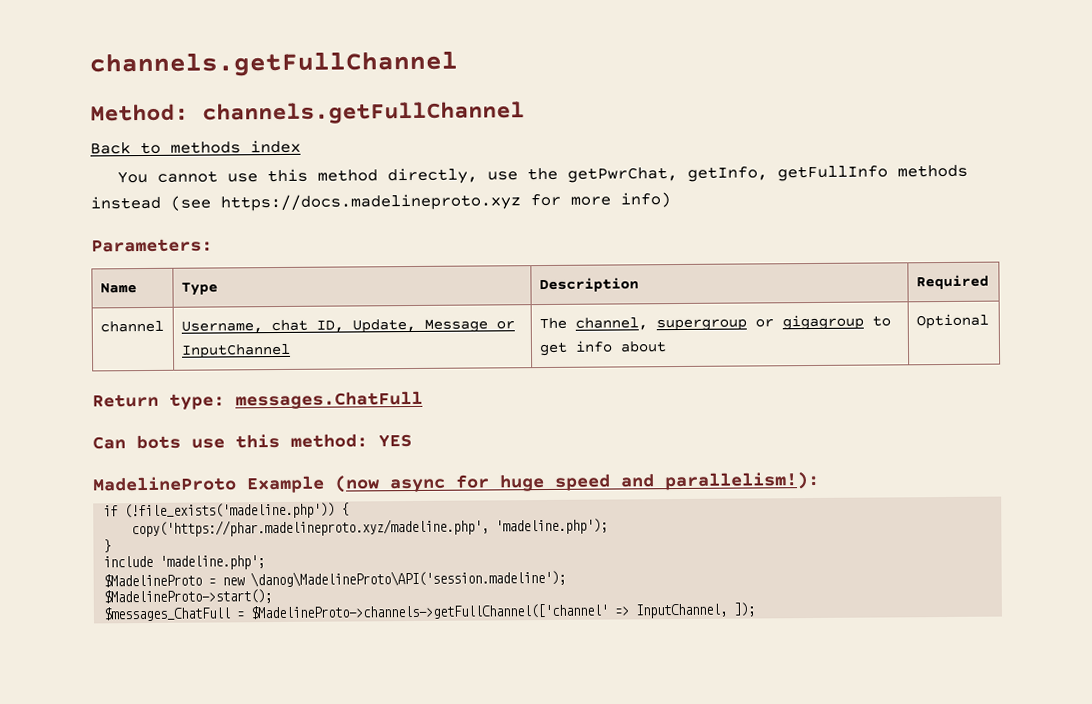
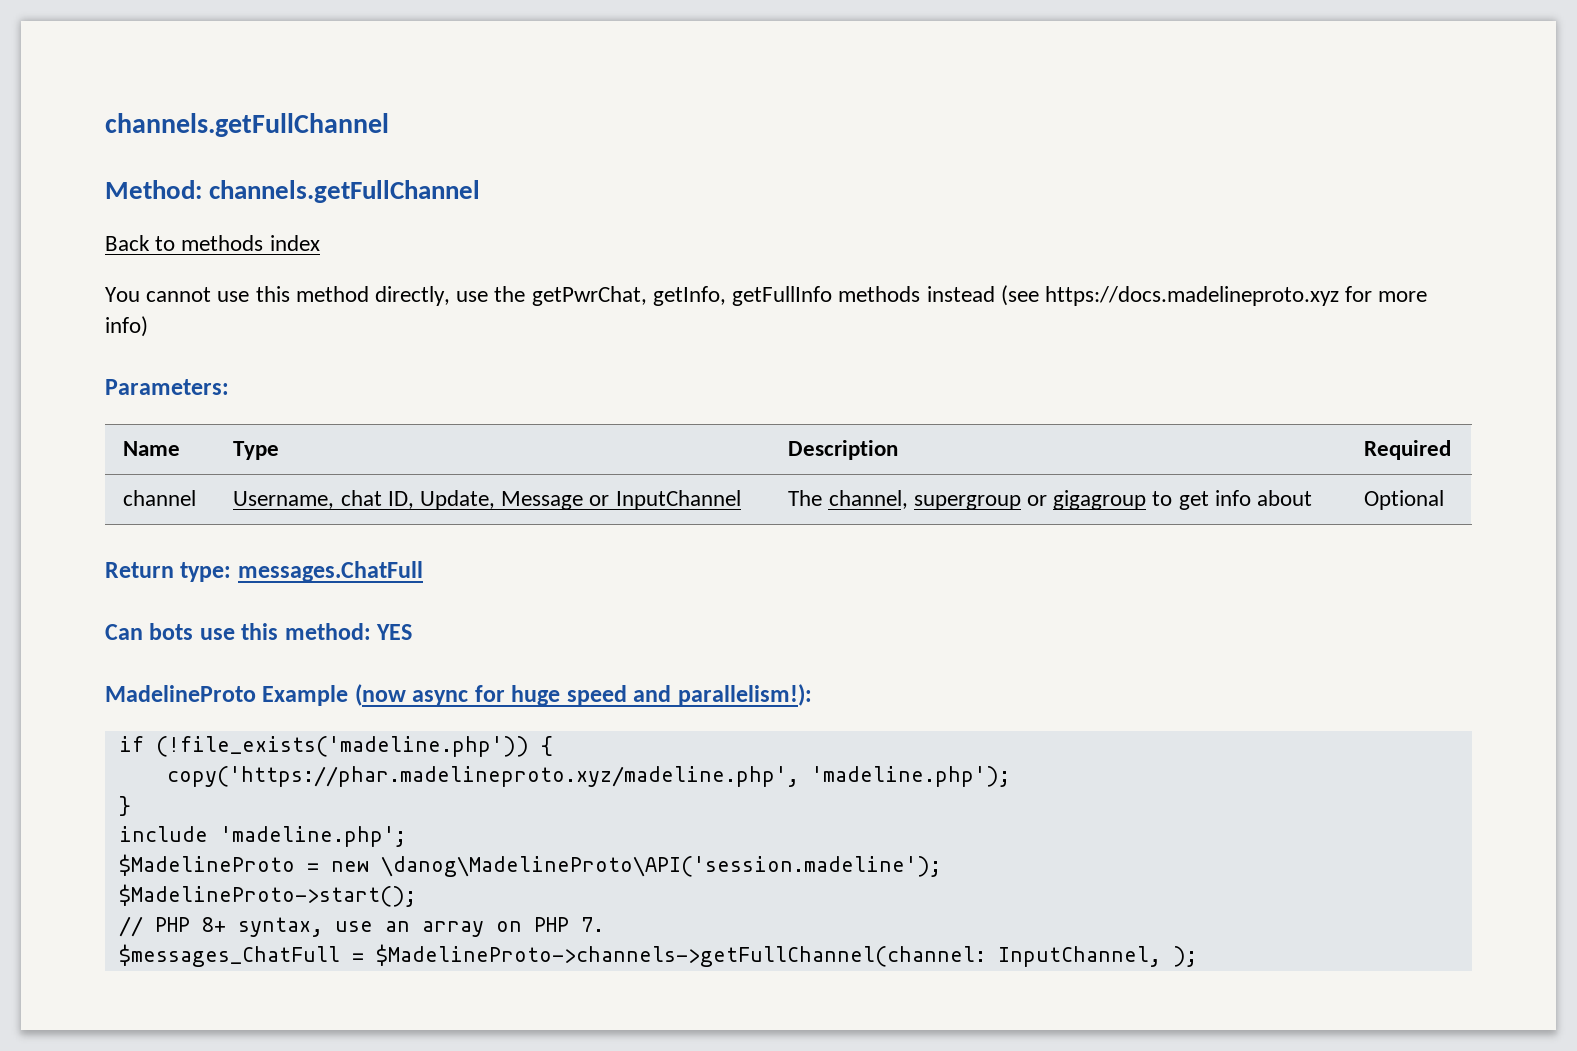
[103,602,756,622] $messages_ChatFull = $MadelineProto->channels->getFullChannel(['channel' => InputChannel, ]); -> [118,916,604,937] [118,944,1197,967] // PHP 8+ syntax, use an array on PHP 7. // $messages_ChatFull = $MadelineProto->channels->getFullChannel(channel: InputChannel, );

